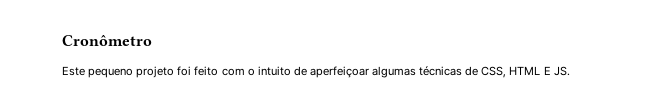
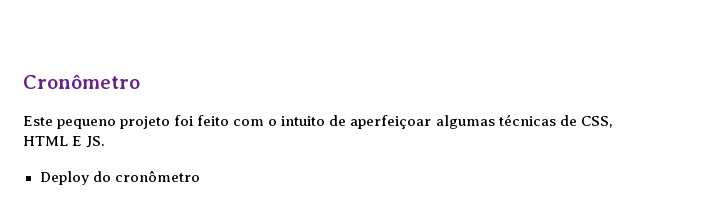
(570, 71) none -> [39,170,200,185] // Deploy do cronômetro

